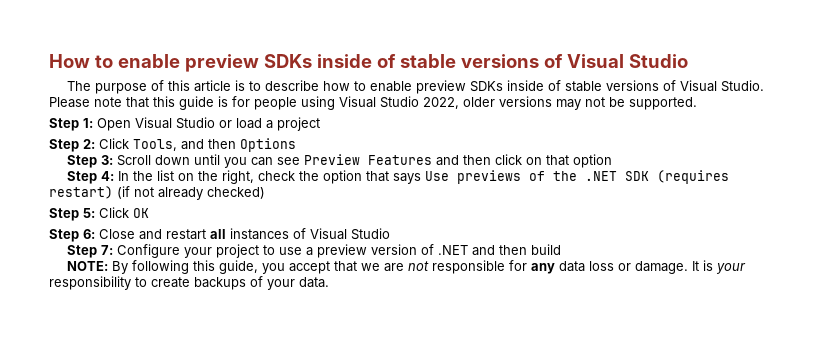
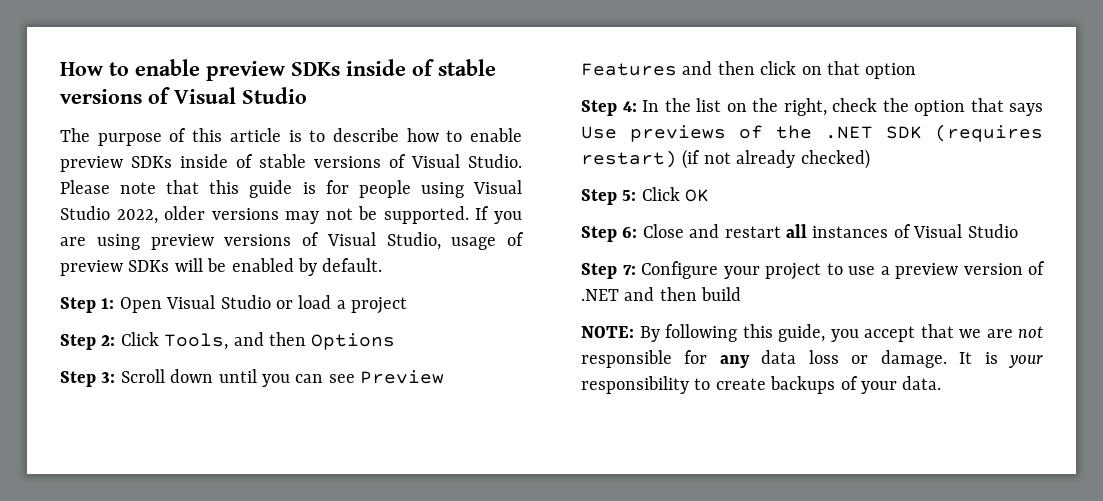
(697, 103) none -> [475,206,522,224] [60,232,524,250] [60,258,383,276] If you are using preview versions of Visual Studio, usage of preview SDKs will be enabled by default.

